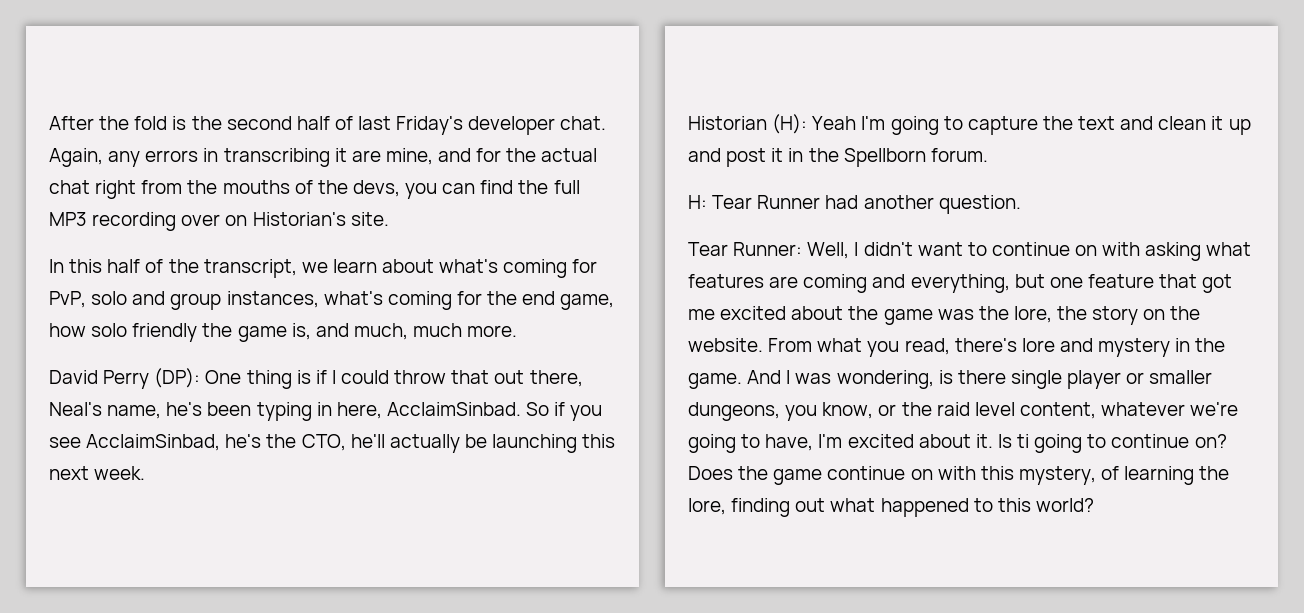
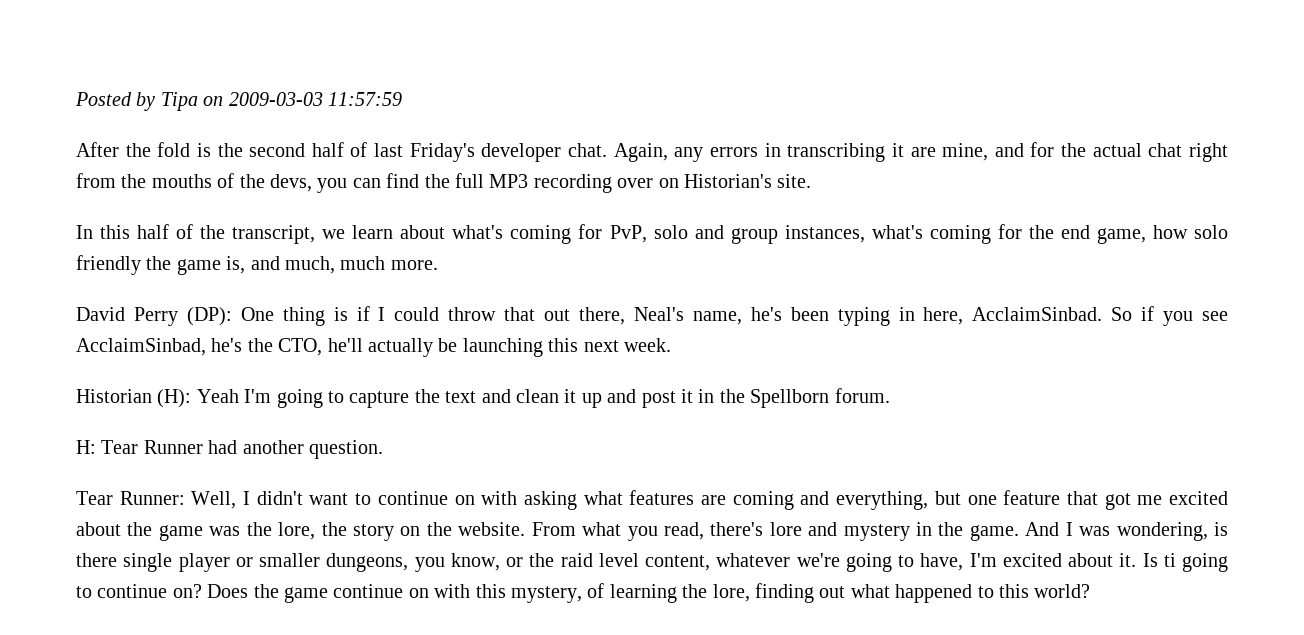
(49, 123) none -> [75,92,402,111] Posted by Tipa on 2009-03-03 11:57:59 //

